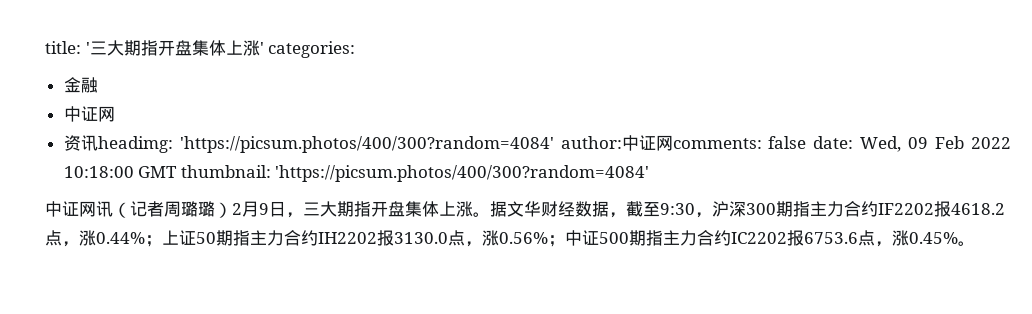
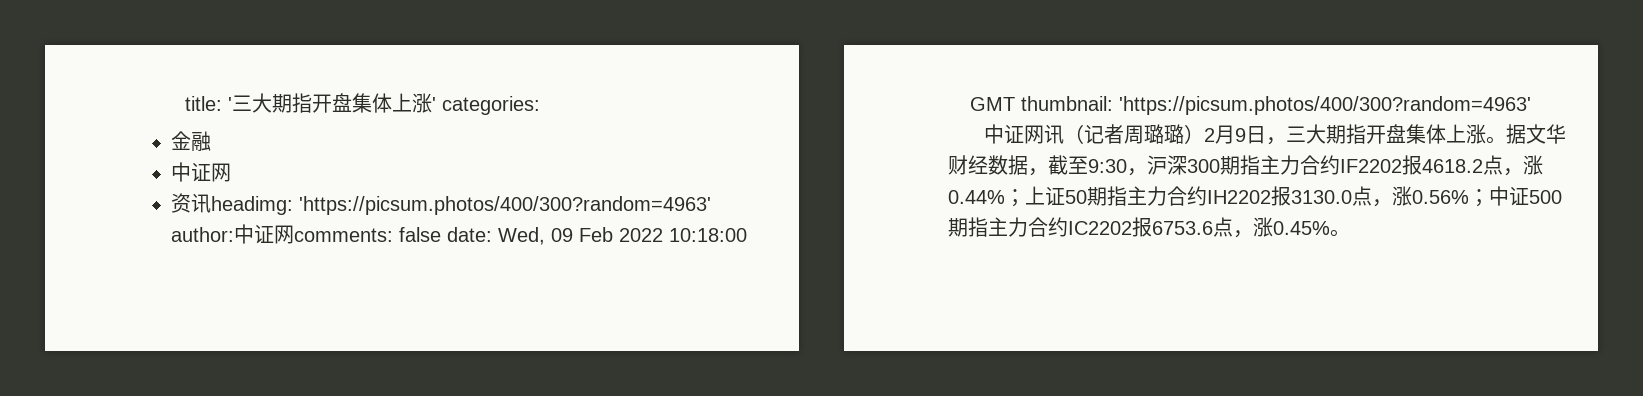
[179,136,554,153] 'https://picsum.photos/400/300?random=4084' -> [299,196,711,215] 'https://picsum.photos/400/300?random=4963'
[275,165,650,182] 'https://picsum.photos/400/300?random=4084' -> [1119,96,1531,115] 'https://picsum.photos/400/300?random=4963'

